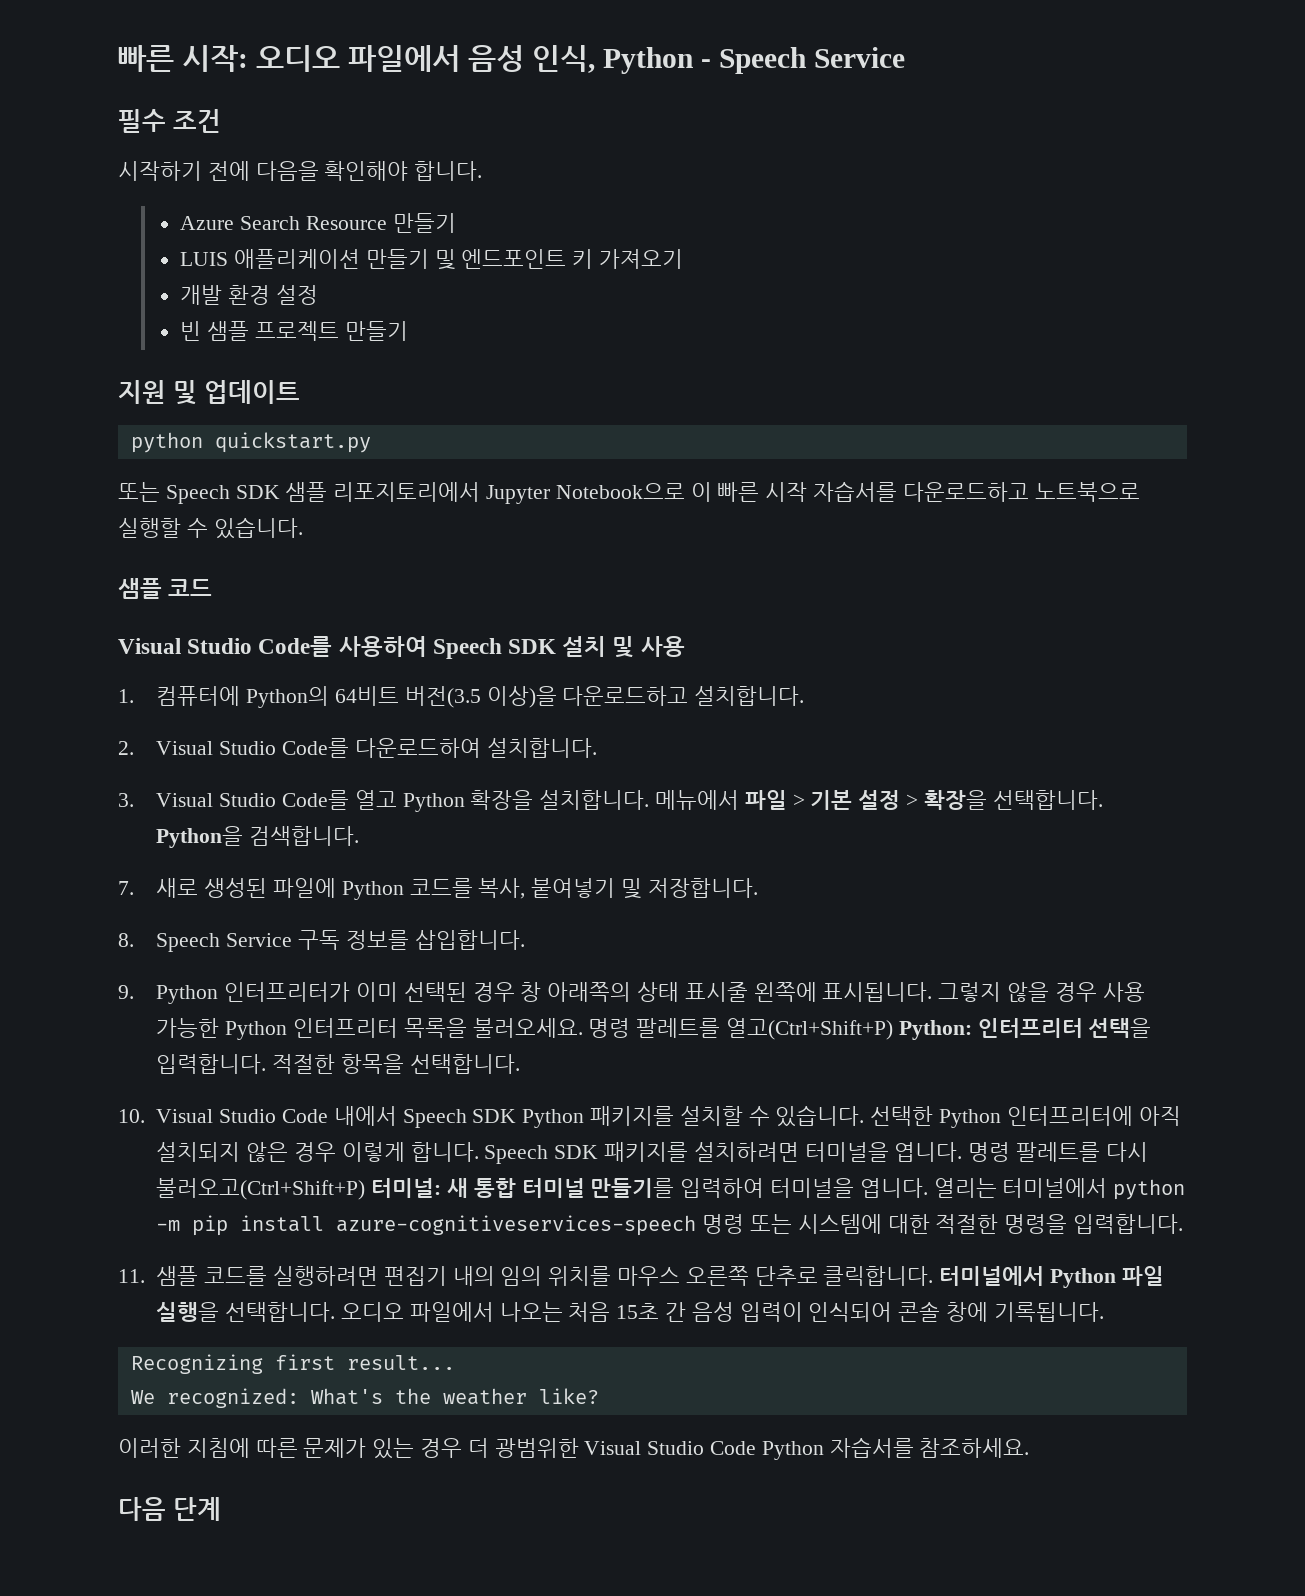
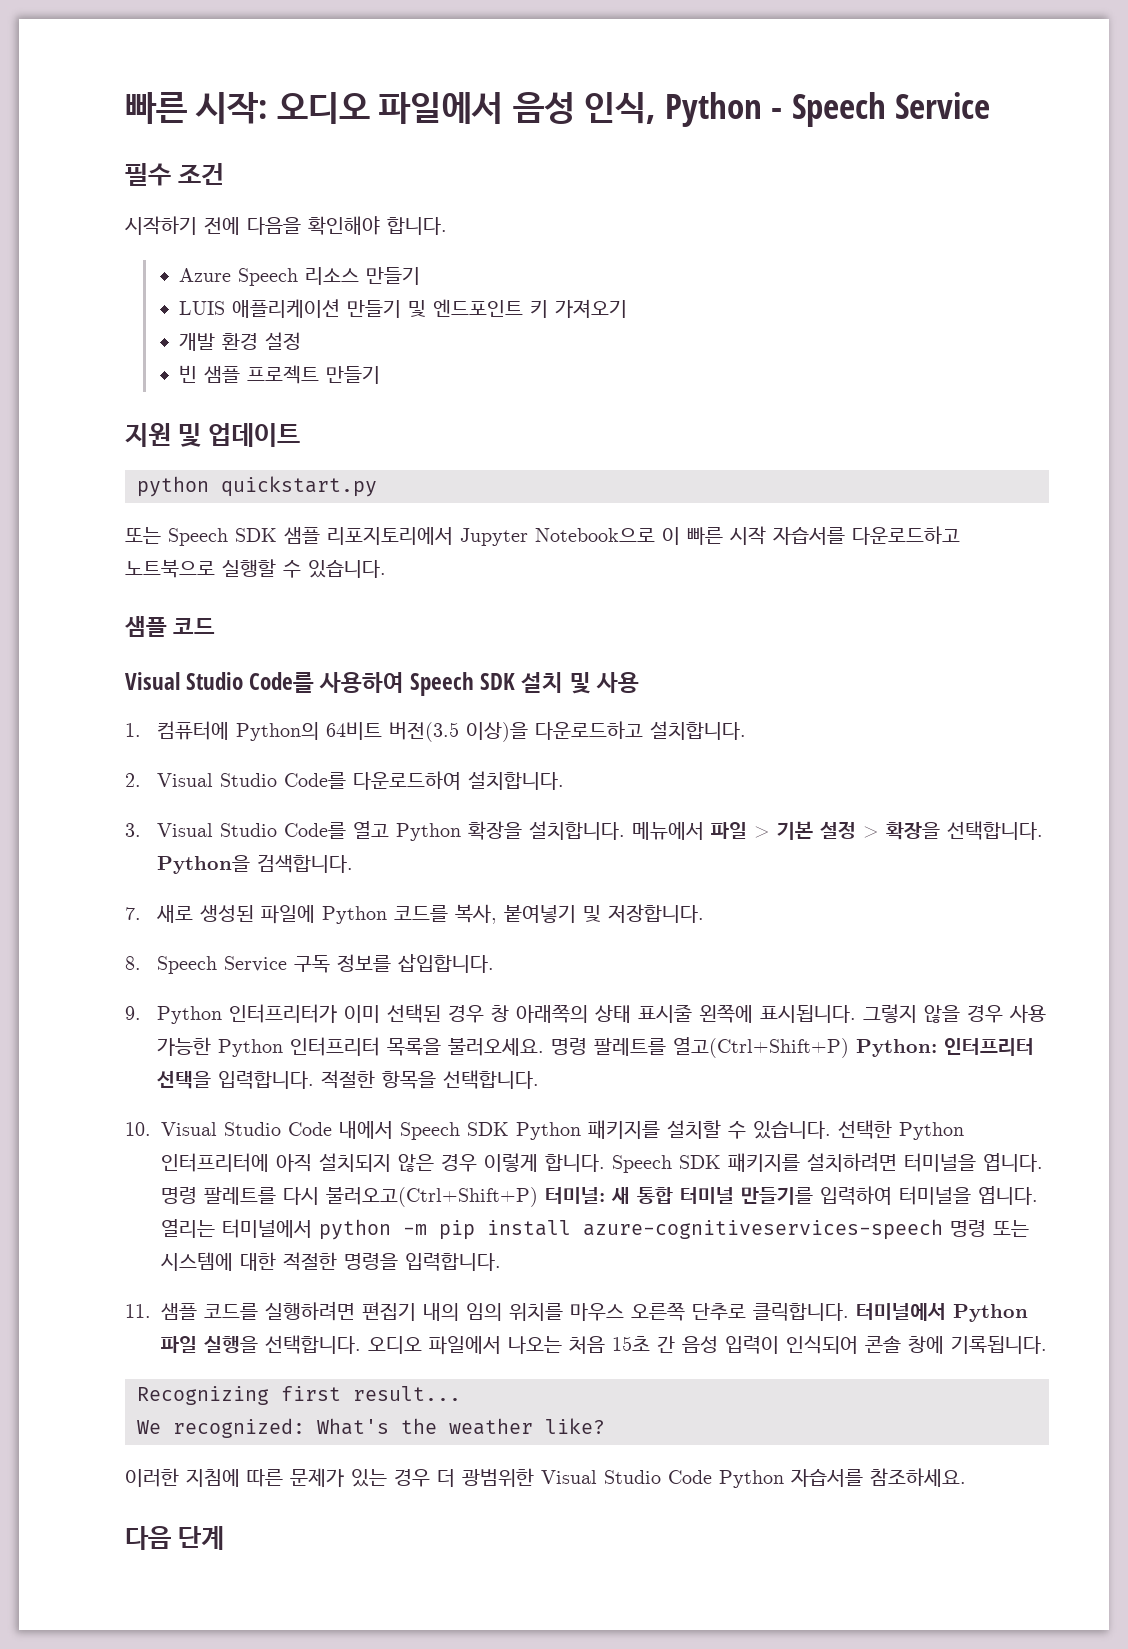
[239,216,387,230] Search Resource -> [237,267,359,286] Speech 리소스

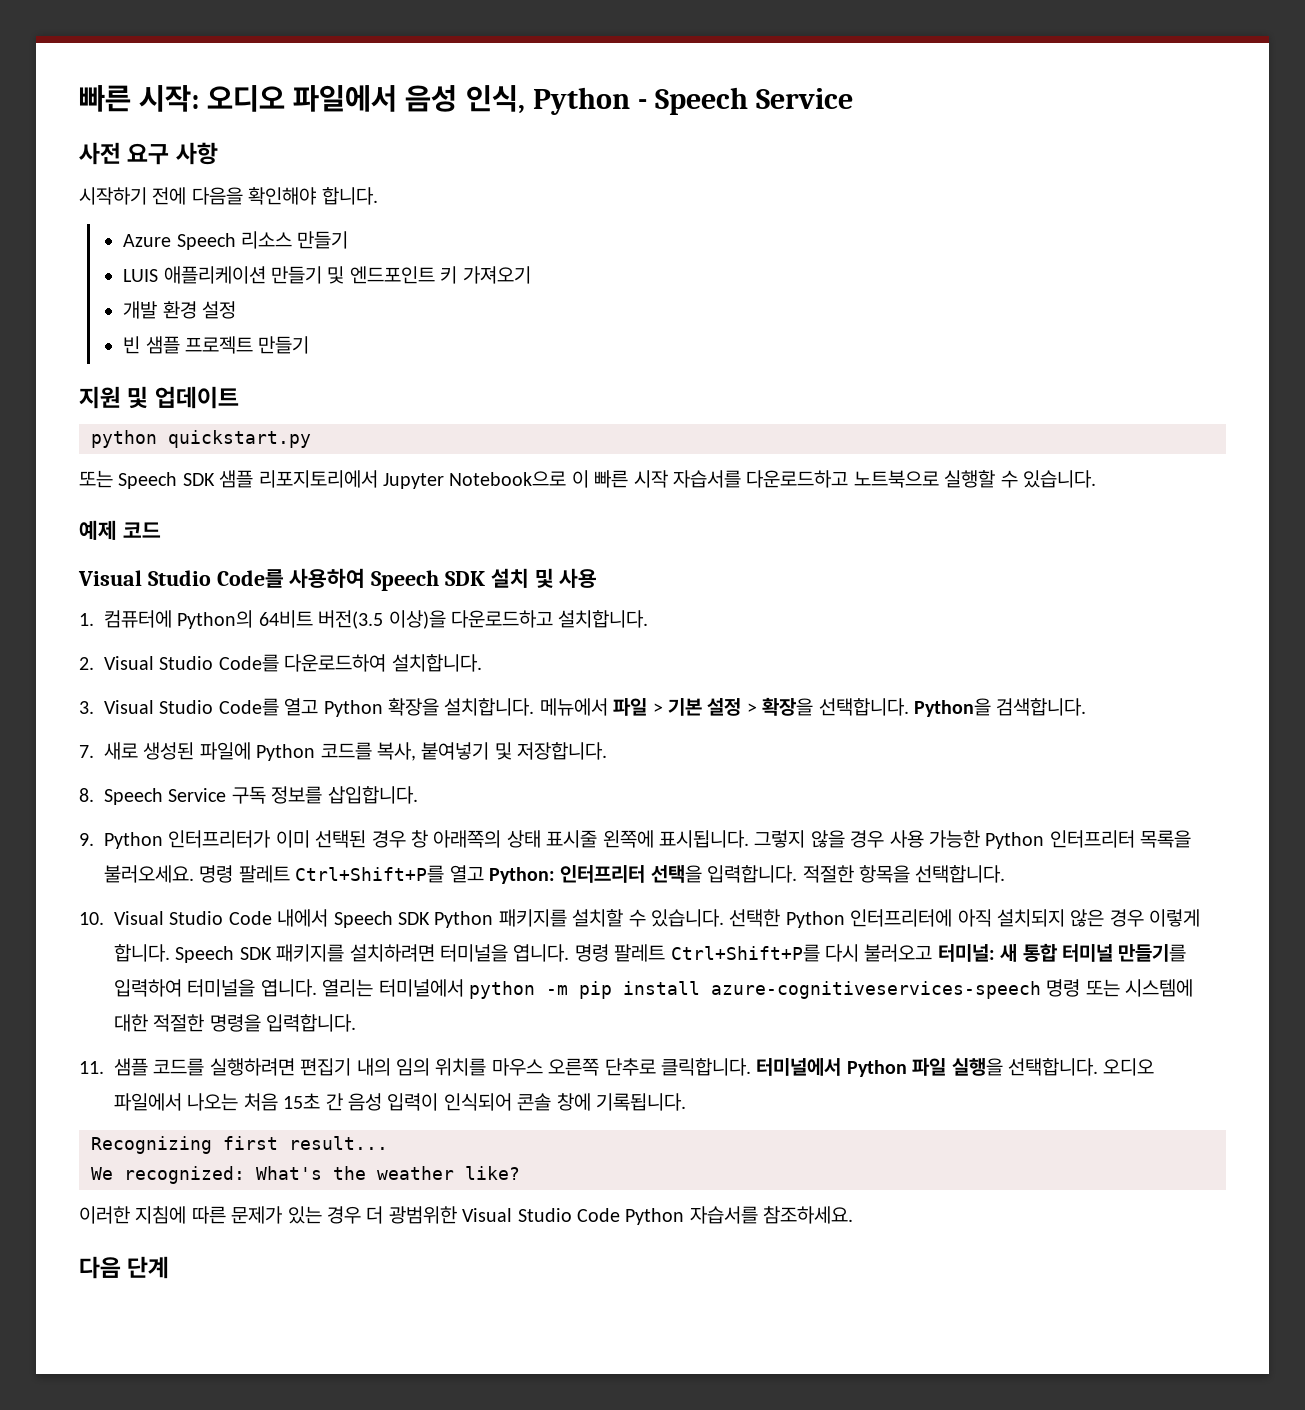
[125,163,225,186] 필수 조건 -> [79,142,218,165] 사전 요구 사항
[125,616,167,637] 샘플 -> [79,520,117,540] 예제
[593,1037,849,1058] 팔레트를 열고(Ctrl+Shift+P) -> [238,865,484,883] 팔레트 Ctrl+Shift+P를 열고
[204,1186,538,1207] 팔레트를 다시 불러오고(Ctrl+Shift+P) -> [614,944,933,962] 팔레트 Ctrl+Shift+P를 다시 불러오고

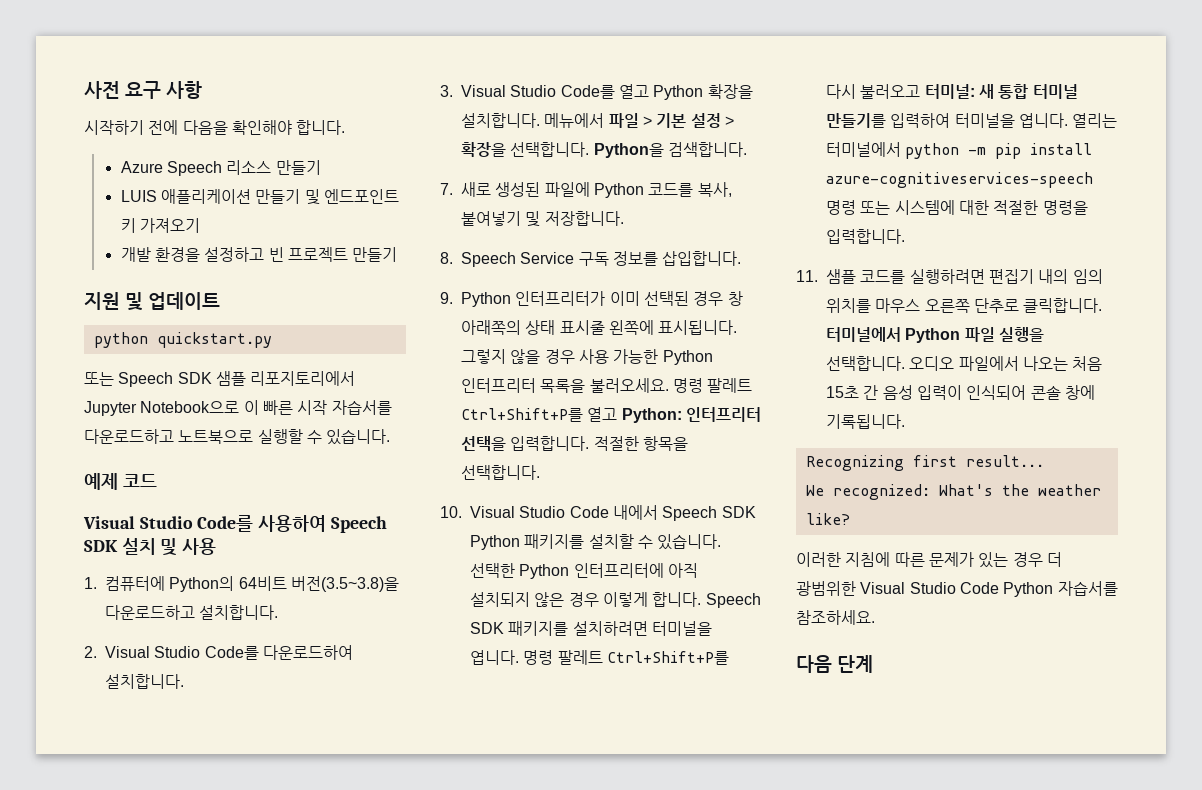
[79,85,853,115] 빠른 시작: 오디오 파일에서 음성 인식, Python - Speech Service // -> (84, 90) none
[162,301,236,319] [123,336,180,354] 환경 설정 // 빈 샘플 -> [155,247,284,262] 환경을 설정하고 빈
[318,610,446,629] 버전(3.5 이상)을 -> [290,576,399,592] 버전(3.5~3.8)을

